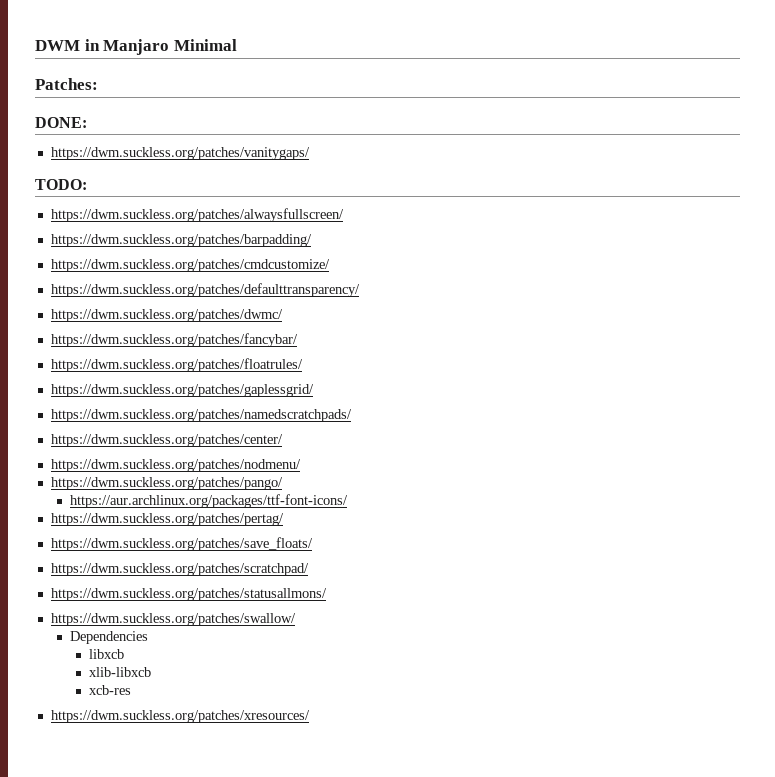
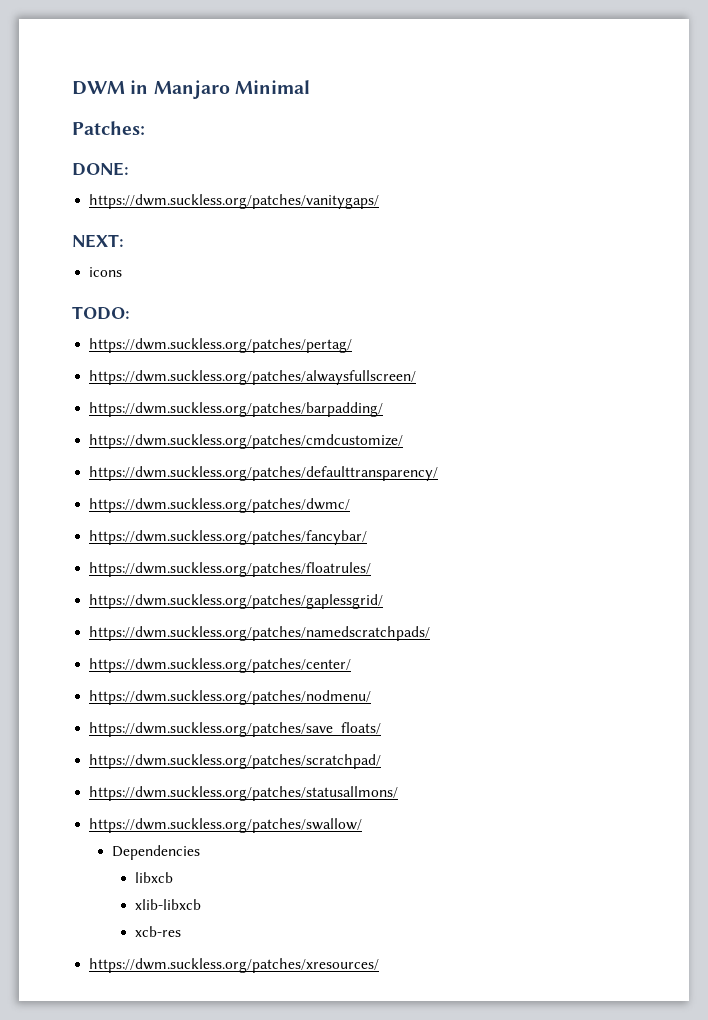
(310, 153) none -> [72,234,124,248] [89,267,123,277] // NEXT: // icons
(87, 184) none -> [89,338,353,353] // https://dwm.suckless.org/patches/pertag/
[50,477,283,490] [70,494,349,508] [50,513,284,526] // https://dwm.suckless.org/patches/pango/ // https://aur.archlinux.org/packages/ttf-font-icons/ // https://dwm.suckless.org/patches/pertag/ -> (372, 697) none

